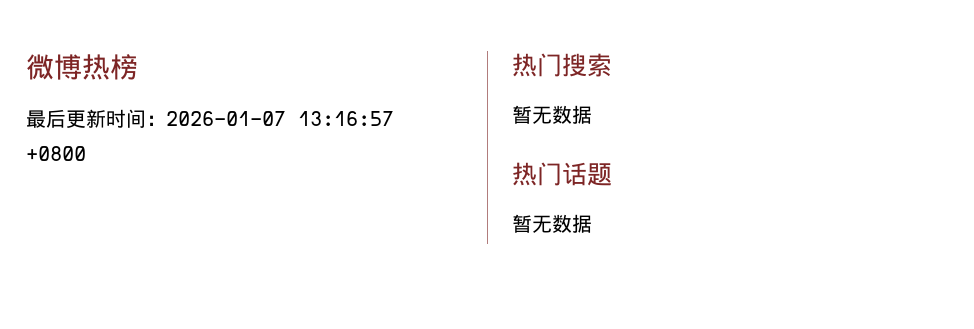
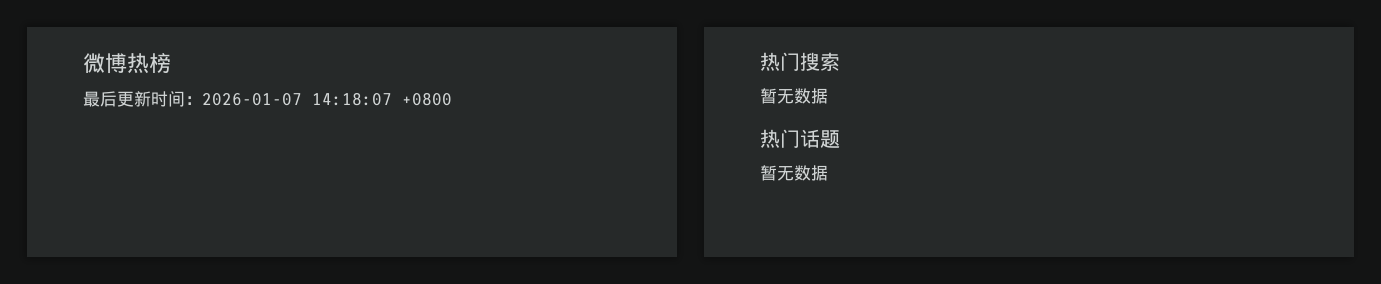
[298,111,394,126] 13:16:57 -> [312,92,392,106] 14:18:07

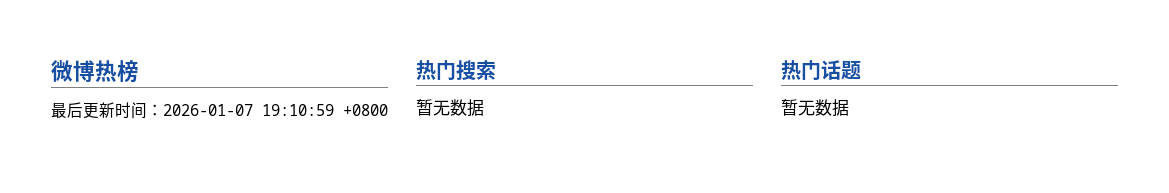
[312,92,392,106] 14:18:07 -> [262,104,334,116] 19:10:59

